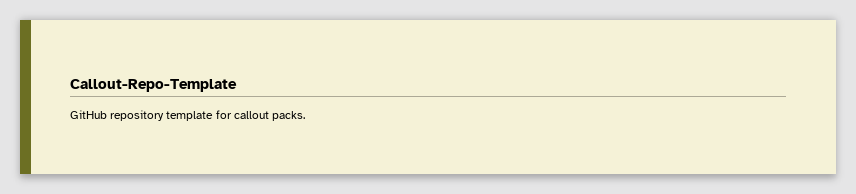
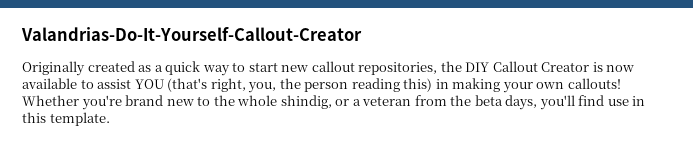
[70,79,237,92] [70,110,306,121] Callout-Repo-Template // GitHub repository template for callout packs. -> [21,27,362,41] [22,61,635,76] [22,78,621,93] [22,95,646,110] [22,112,110,126] Valandrias-Do-It-Yourself-Callout-Creator // Originally created as a quick way to start new callout repositories, the DIY Callout Creator is now available to assist YOU (that's right, you, the person reading this) in making your own callouts! Whether you're brand new to the whole shindig, or a veteran from the beta days, you'll find use in this template.

